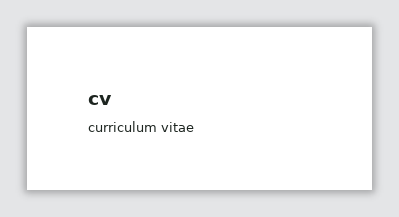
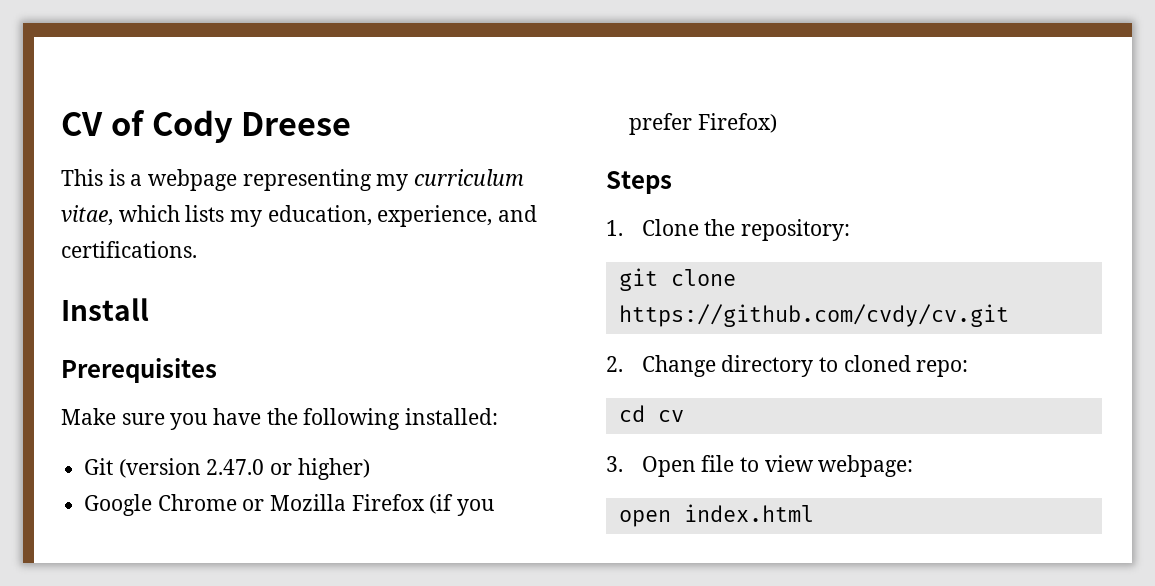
[88,95,112,105] [88,121,194,132] cv // curriculum vitae -> [61,110,352,143] [61,169,525,191] [61,205,538,227] [61,241,197,258] [61,298,149,321] [61,358,217,383] [61,408,499,430] [84,458,370,480] [84,494,495,516] [629,113,777,135] [606,171,672,194] [606,219,850,241] [618,268,736,291] [618,304,1009,327] [606,355,969,377] [618,405,684,422] [606,455,914,477] [618,504,814,527] CV of Cody Dreese // This is a webpage representing my curriculum vitae, which lists my education, experience, and certifications. // Install // Prerequisites // Make sure you have the following installed: // Git (version 2.47.0 or higher) // Google Chrome or Mozilla Firefox (if you prefer Firefox) // Steps // 1. Clone the repository: // git clone https://github.com/cvdy/cv.git // 2. Change directory to cloned repo: // cd cv // 3. Open file to view webpage: // open index.html

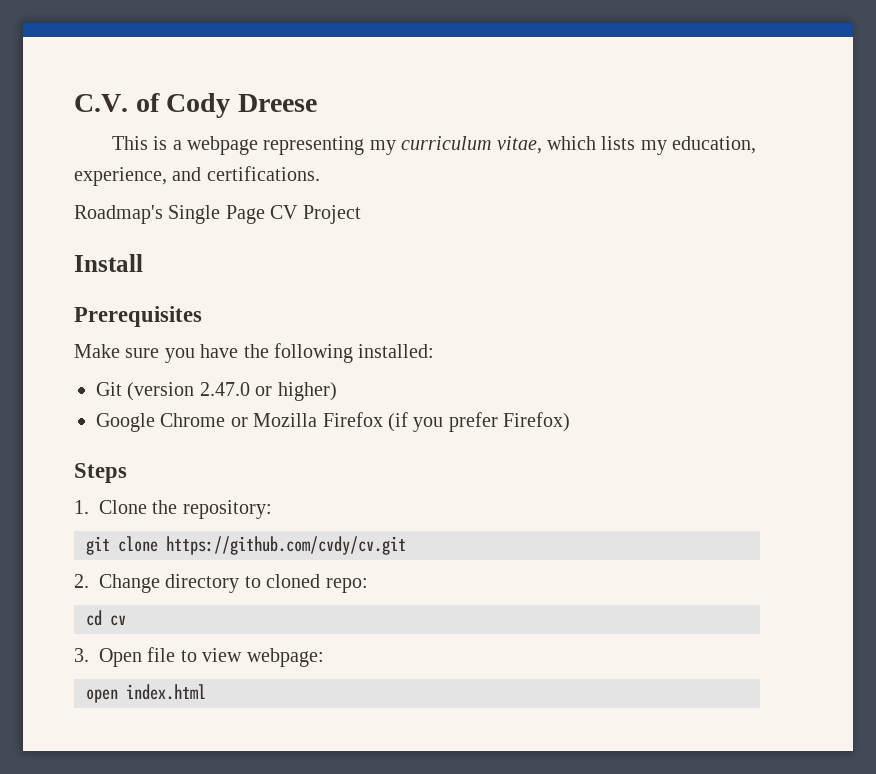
[61,112,103,136] CV -> [74,94,128,112] C.V.
(197, 249) none -> [74,205,361,224] // Roadmap's Single Page CV Project

